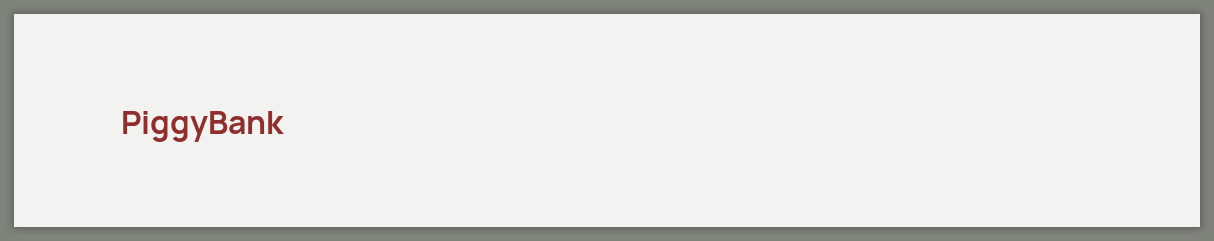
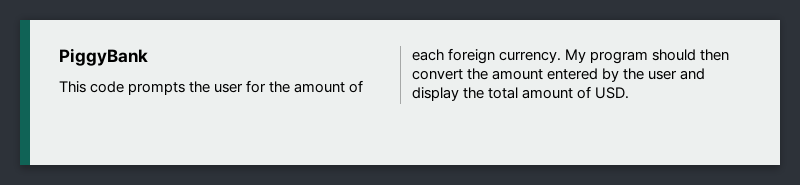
(284, 126) none -> [59,80,364,95] [412,48,730,64] [412,68,706,82] [412,86,630,101] // This code prompts the user for the amount of each foreign currency. My program should then convert the amount entered by the user and display the total amount of USD.

